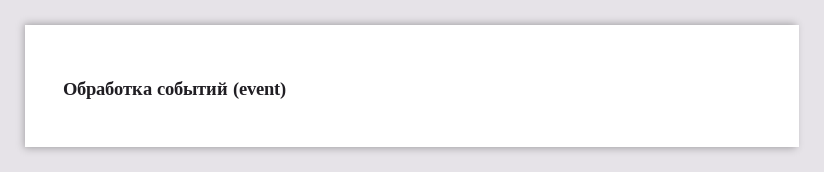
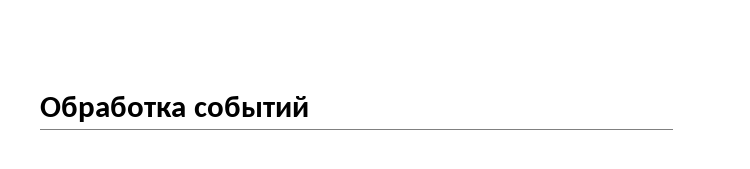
[233,82,286,99] (event) -> (310, 106) none

